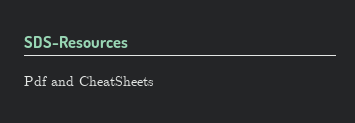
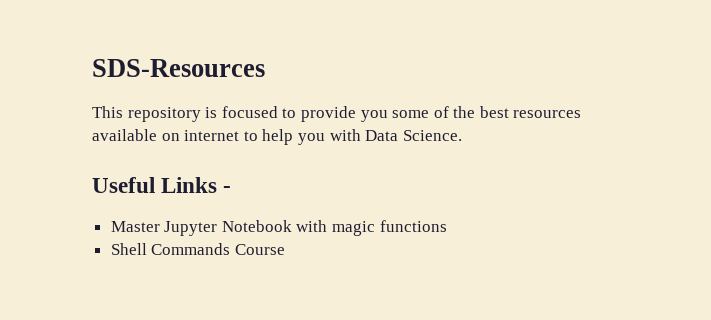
[24,76,154,86] Pdf and CheatSheets -> [92,106,582,122] [92,129,462,145] [92,177,232,193] [110,220,447,236] [110,243,285,255] This repository is focused to provide you some of the best resources available on internet to help you with Data Science. // Useful Links - // Master Jupyter Notebook with magic functions // Shell Commands Course

